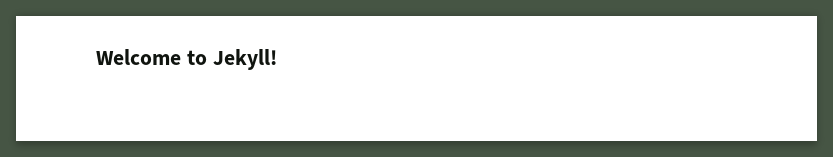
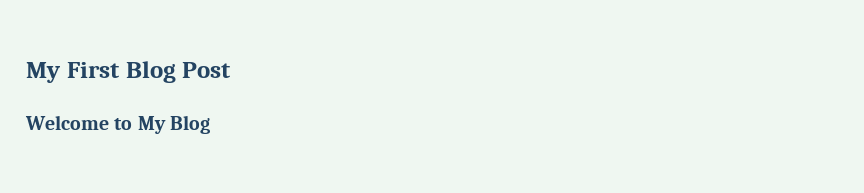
[96,49,277,70] Welcome to Jekyll! -> [26,61,232,83] [25,115,211,134] My First Blog Post // Welcome to My Blog

